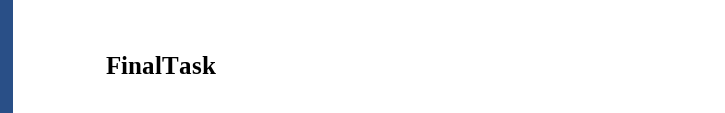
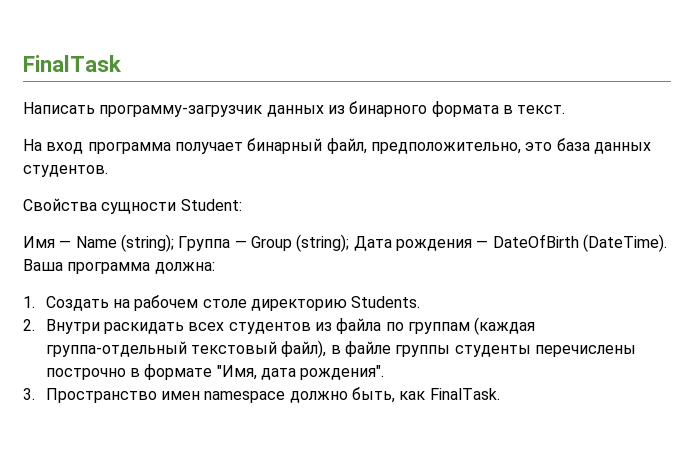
(216, 65) none -> [23,101,566,117] [23,138,651,154] [23,165,108,177] [23,198,242,214] [23,234,667,252] [23,259,215,274] [23,295,421,311] [23,317,536,335] [45,340,636,358] [45,364,385,380] [23,387,500,403] // Написать программу-загрузчик данных из бинарного формата в текст. // На вход программа получает бинарный файл, предположительно, это база данных студентов. // Свойства сущности Student: // Имя — Name (string); Группа — Group (string); Дата рождения — DateOfBirth (DateTime). Ваша программа должна: // 1. Создать на рабочем столе директорию Students. // 2. Внутри раскидать всех студентов из файла по группам (каждая группа-отдельный текстовый файл), в файле группы студенты перечислены построчно в формате "Имя, дата рождения". // 3. Пространство имен namespace должно быть, как FinalTask.

